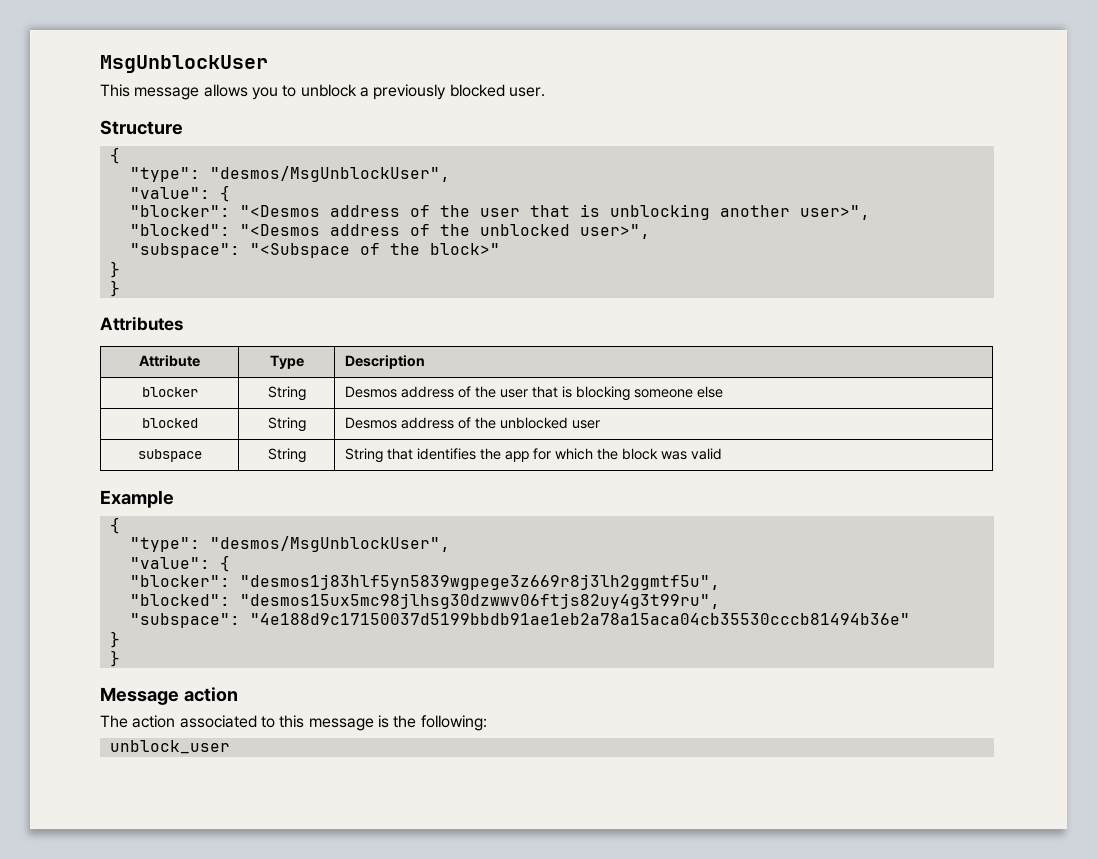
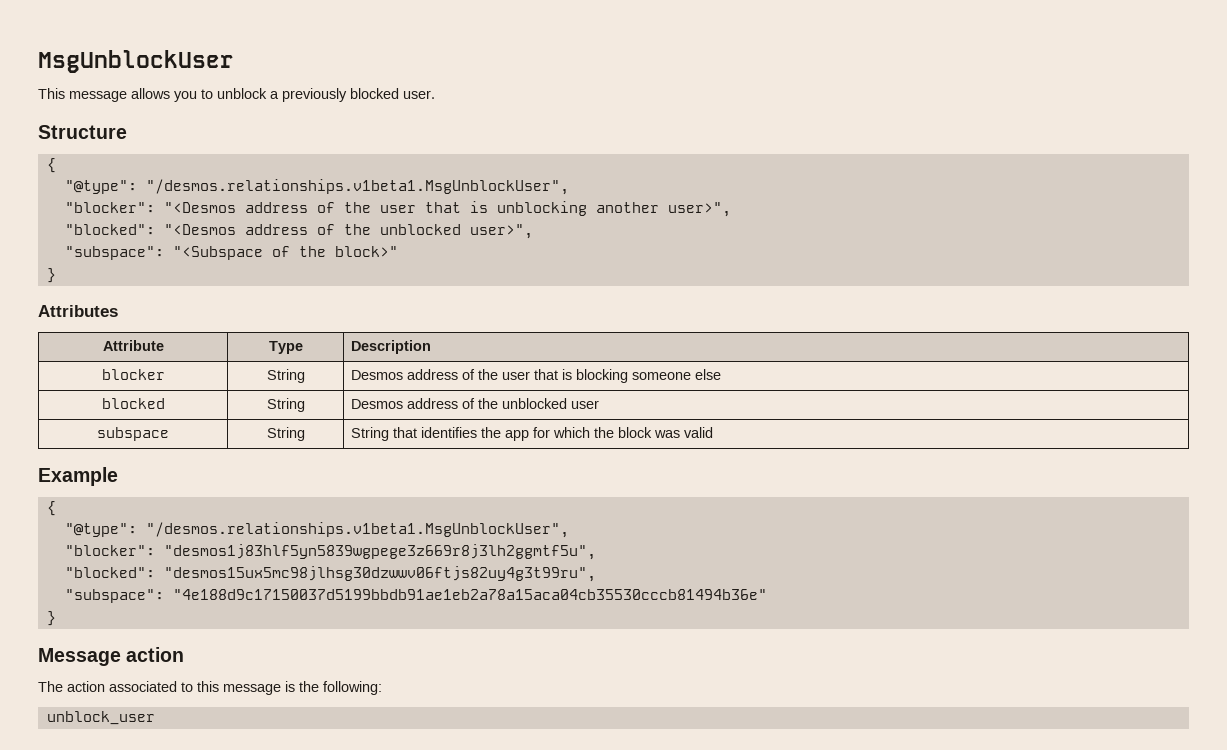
[129,166,450,182] [129,185,230,202] "type": "desmos/MsgUnblockUser", // "value": { -> [64,179,569,195] "@type": "/desmos.relationships.v1beta1.MsgUnblockUser",
[109,280,120,297] // } -> (56, 275) none
[129,536,450,552] [129,555,230,572] "type": "desmos/MsgUnblockUser", // "value": { -> [64,522,569,538] "@type": "/desmos.relationships.v1beta1.MsgUnblockUser",
[109,650,120,667] // } -> (56, 618) none

